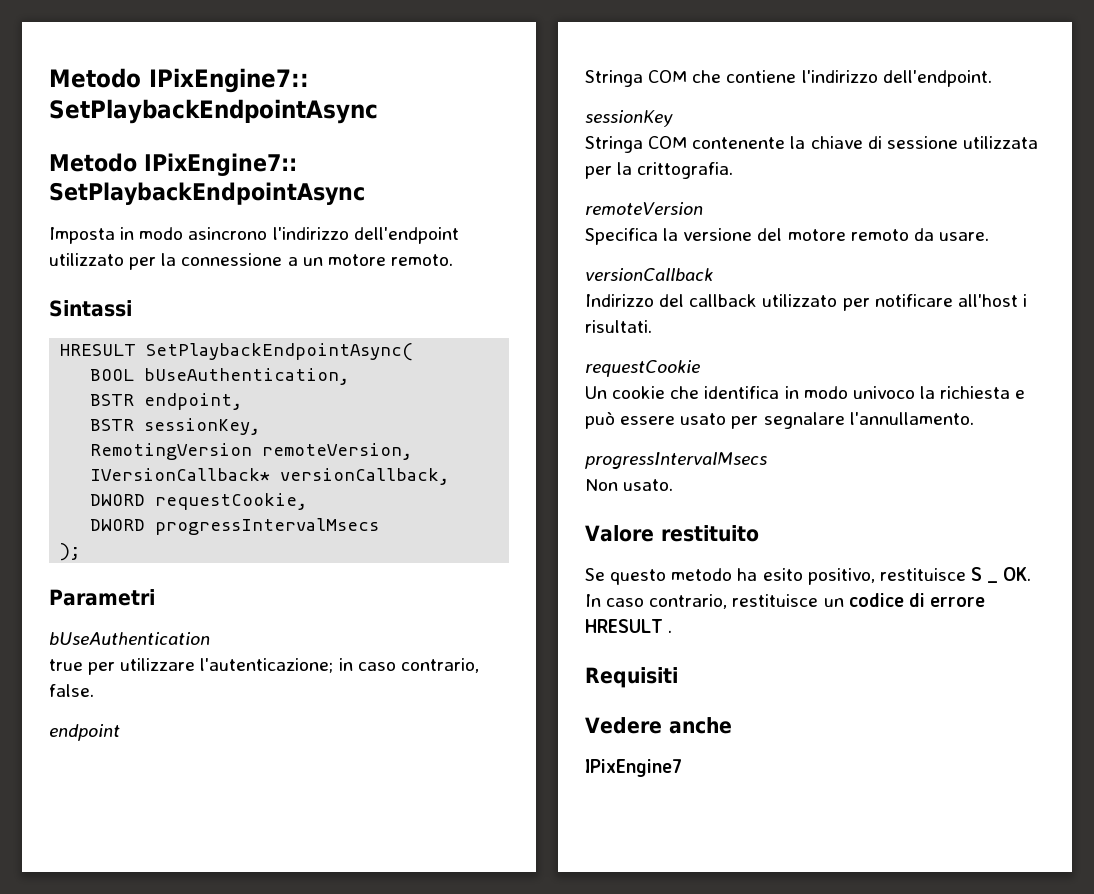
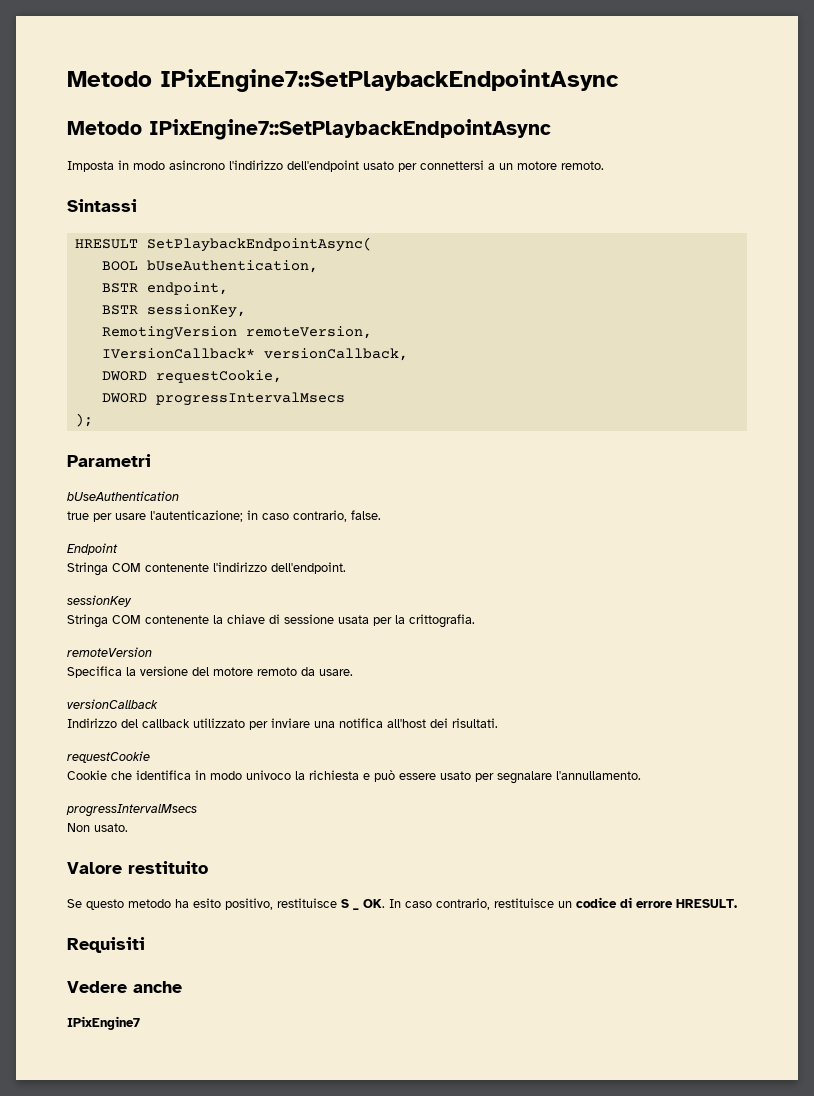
[49,68,309,93] [49,99,378,124] [49,153,297,176] [49,182,365,205] Metodo IPixEngine7:: SetPlaybackEndpointAsync // Metodo IPixEngine7:: SetPlaybackEndpointAsync -> [67,69,619,92] [67,119,551,140] Metodo IPixEngine7::SetPlaybackEndpointAsync // Metodo IPixEngine7::SetPlaybackEndpointAsync
[49,253,283,270] utilizzato per la connessione -> [363,160,484,172] usato per connettersi
[120,658,196,671] utilizzare -> [115,513,146,520] usare
[49,724,120,741] [585,70,797,87] endpoint // Stringa COM che contiene -> [67,543,118,555] [67,562,209,576] Endpoint // Stringa COM contenente
[962,136,1038,149] utilizzata -> [338,615,369,624] usata
[874,294,1027,307] notificare all'host i -> [271,718,448,728] inviare una notifica all'host dei
[585,386,666,399] Un cookie -> [67,770,107,780] Cookie
[585,619,673,633] HRESULT . -> [676,899,737,908] HRESULT.

